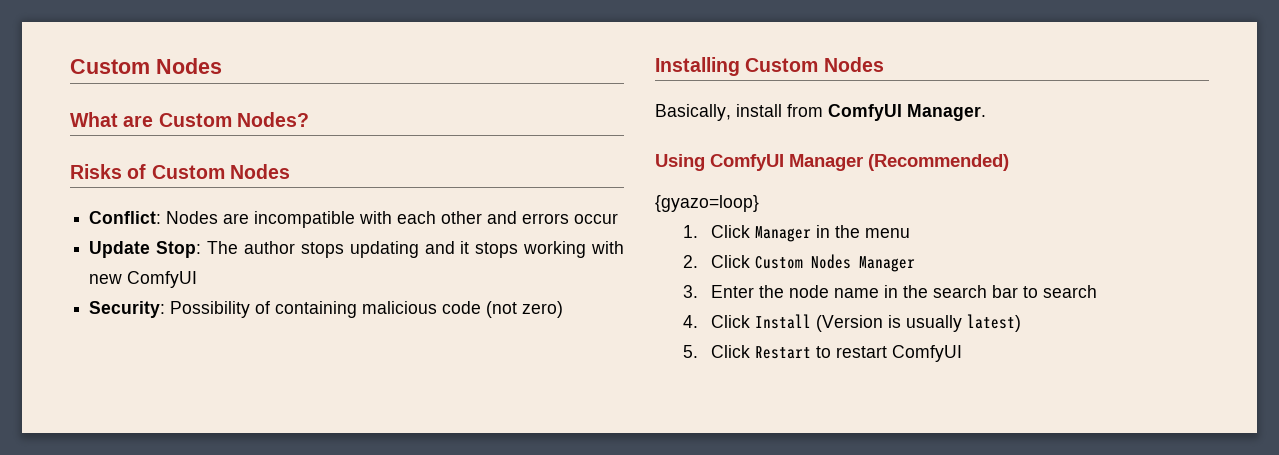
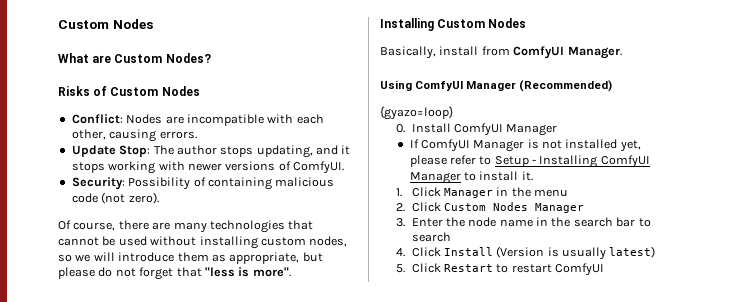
[441,211,619,224] other and errors occur -> [71,129,197,142] other, causing errors.
[349,241,419,258] updating -> [256,145,313,158] updating,
[89,271,198,288] new ComfyUI -> [187,161,344,174] newer versions of ComfyUI.
[522,301,564,318] zero) -> [128,192,159,204] [58,220,314,233] [58,236,348,249] [58,252,323,264] [58,267,291,280] zero). // Of course, there are many technologies that cannot be used without installing custom nodes, so we will introduce them as appropriate, but please do not forget that "less is more".
(759, 203) none -> [395,123,558,136] [409,139,641,152] [409,155,650,168] [409,171,533,184] // 0. Install ComfyUI Manager // If ComfyUI Manager is not installed yet, please refer to Setup - Installing ComfyUI Manager to install it.

